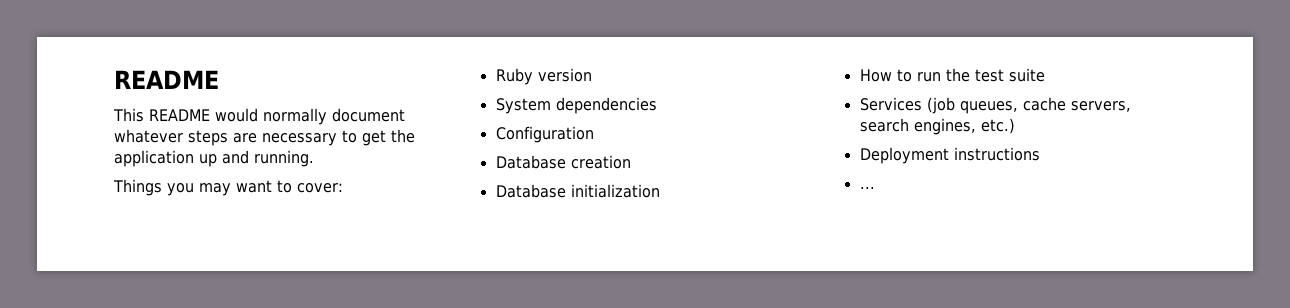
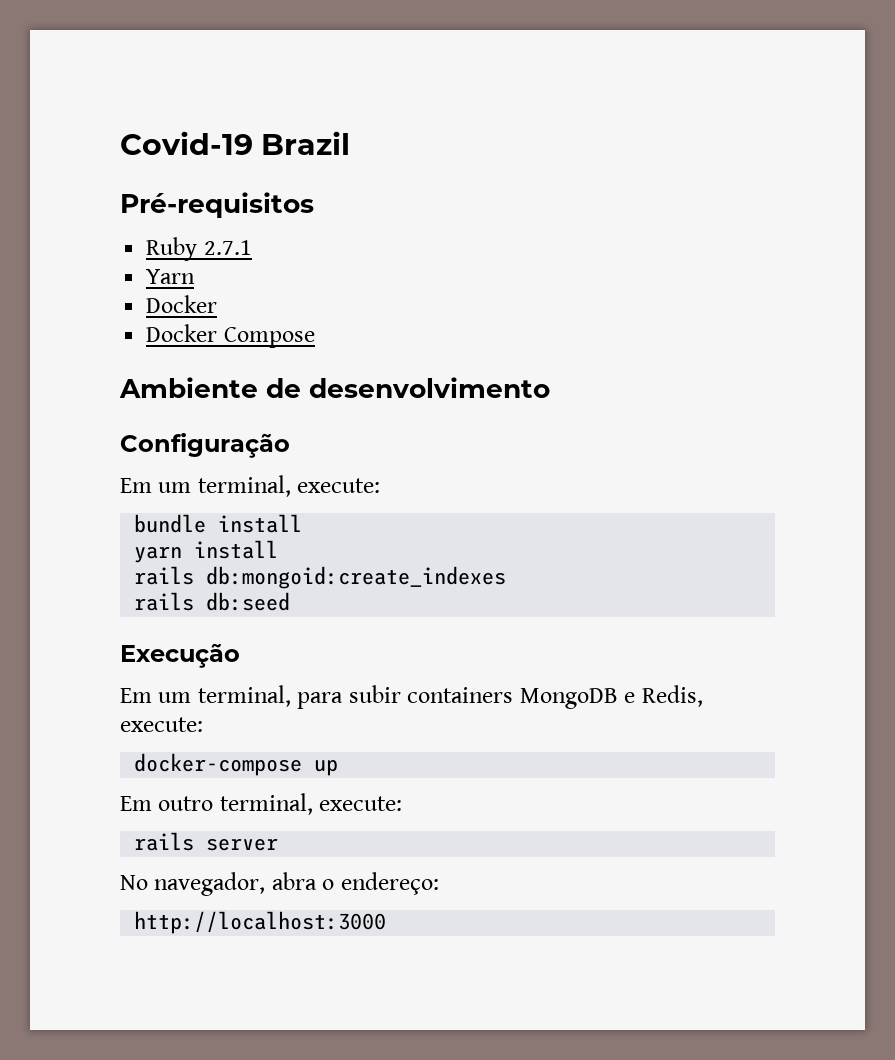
[114,70,219,89] [113,108,405,125] [114,129,415,146] [114,150,314,167] [113,179,343,196] [495,68,592,85] [495,97,657,114] [495,126,594,143] [495,155,631,169] [495,184,660,198] [859,68,1045,82] [859,97,1131,114] [859,118,1015,135] [859,147,1040,164] [859,187,875,189] README // This README would normally document whatever steps are necessary to get the application up and running. // Things you may want to cover: // Ruby version // System dependencies // Configuration // Database creation // Database initialization // How to run the test suite // Services (job queues, cache servers, search engines, etc.) // Deployment instructions // ... -> [120,131,351,155] [120,192,314,218] [146,237,252,261] [146,269,196,284] [146,295,218,313] [146,324,315,348] [119,377,550,398] [120,433,290,458] [120,475,381,497] [134,514,303,533] [134,540,279,563] [134,566,507,589] [134,592,291,611] [120,643,240,668] [120,685,703,709] [120,717,203,732] [134,753,339,776] [120,793,403,815] [134,832,279,851] [120,872,439,896] [134,911,387,934] Covid-19 Brazil // Pré-requisitos // Ruby 2.7.1 // Yarn // Docker // Docker Compose // Ambiente de desenvolvimento // Configuração // Em um terminal, execute: // bundle install // yarn install // rails db:mongoid:create_indexes // rails db:seed // Execução // Em um terminal, para subir containers MongoDB e Redis, execute: // docker-compose up // Em outro terminal, execute: // rails server // No navegador, abra o endereço: // http://localhost:3000

